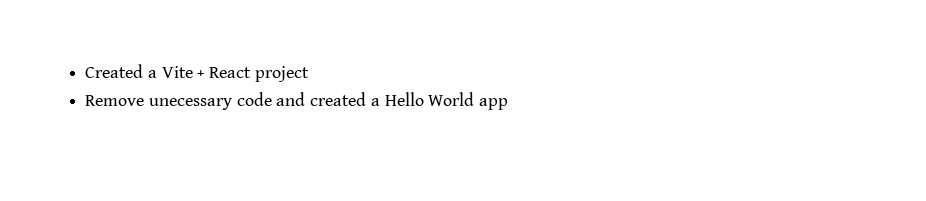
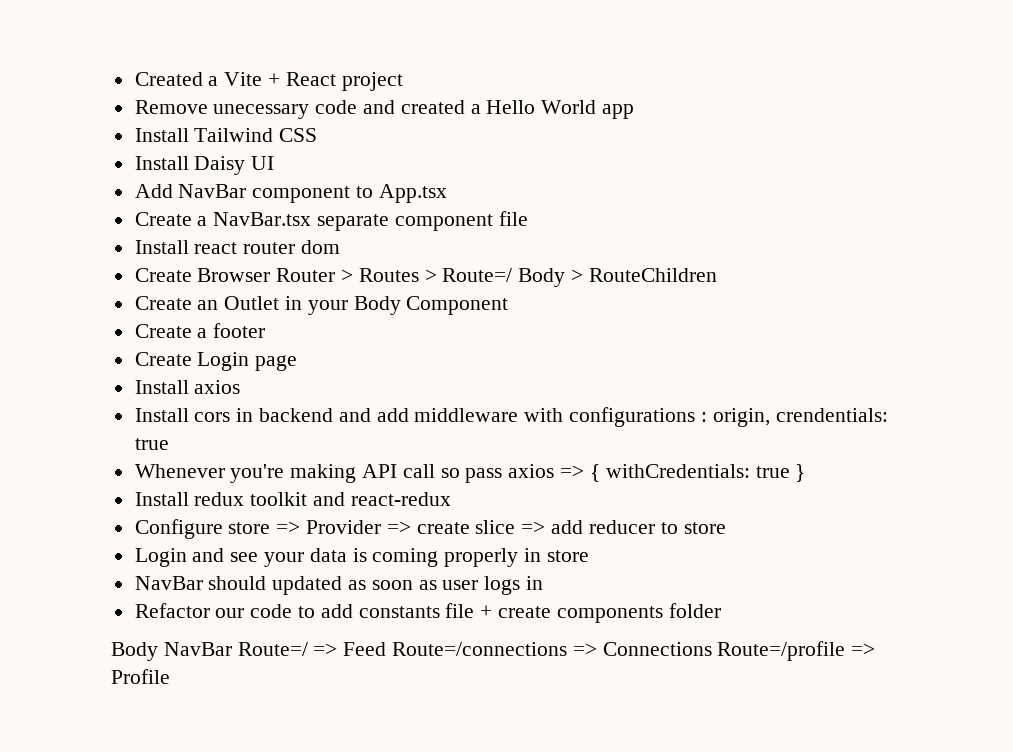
(509, 104) none -> [134,128,318,142] [134,156,275,175] [134,184,447,203] [134,211,528,231] [134,240,341,254] [134,268,717,287] [134,296,509,315] [134,323,266,338] [134,352,298,371] [134,380,241,394] [134,407,888,427] [134,438,169,450] [134,464,806,483] [134,492,451,506] [134,519,726,539] [134,548,589,567] [134,576,544,595] [134,603,721,623] [111,641,876,661] [111,669,170,684] // Install Tailwind CSS // Install Daisy UI // Add NavBar component to App.tsx // Create a NavBar.tsx separate component file // Install react router dom // Create Browser Router > Routes > Route=/ Body > RouteChildren // Create an Outlet in your Body Component // Create a footer // Create Login page // Install axios // Install cors in backend and add middleware with configurations : origin, crendentials: true // Whenever you're making API call so pass axios => { withCredentials: true } // Install redux toolkit and react-redux // Configure store => Provider => create slice => add reducer to store // Login and see your data is coming properly in store // NavBar should updated as soon as user logs in // Refactor our code to add constants file + create components folder // Body NavBar Route=/ => Feed Route=/connections => Connections Route=/profile => Profile

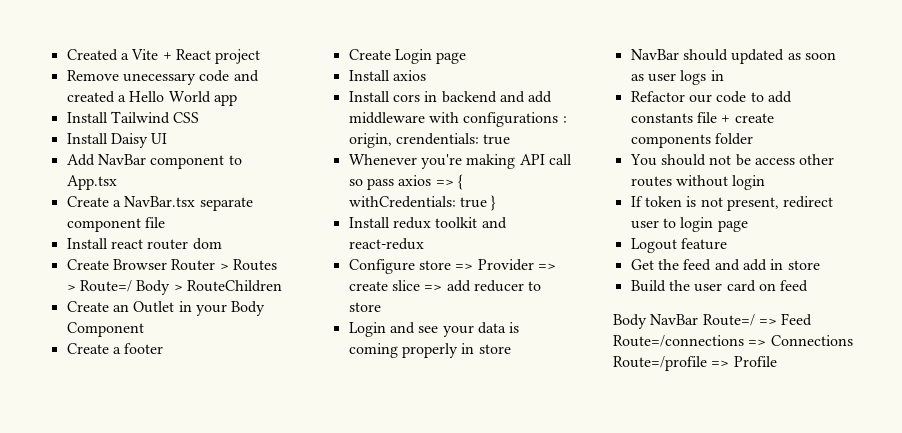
(721, 610) none -> [629,154,835,166] [630,175,766,190] [630,196,834,211] [630,217,748,232] [630,238,727,253] [630,259,820,271] [630,280,809,292] // You should not be access other routes without login // If token is not present, redirect user to login page // Logout feature // Get the feed and add in store // Build the user card on feed

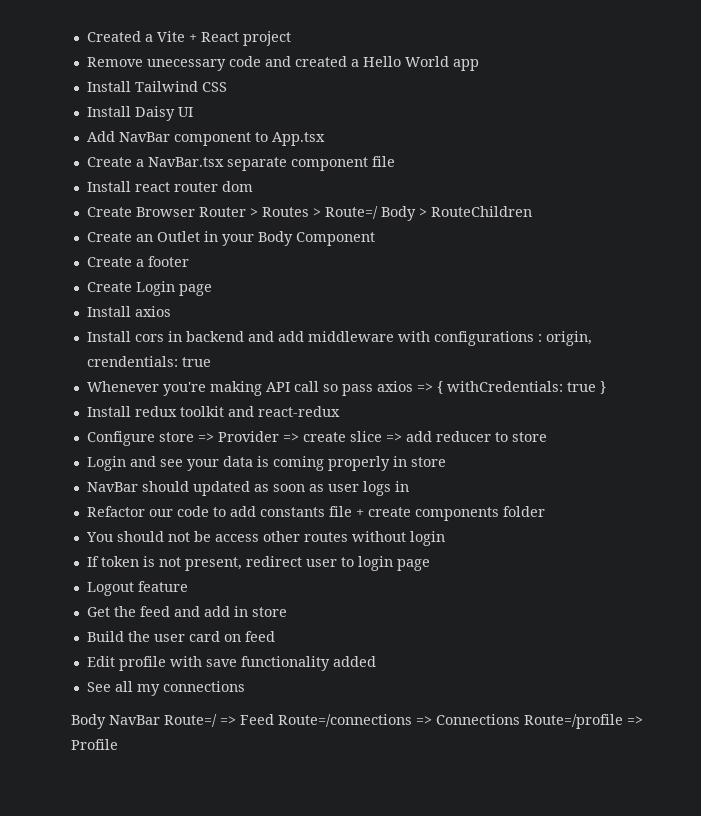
(809, 286) none -> [86,656,376,671] [86,681,245,696] // Edit profile with save functionality added // See all my connections

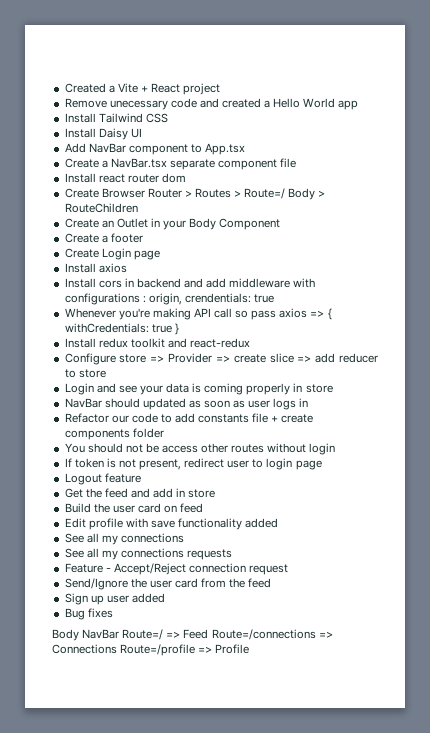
(245, 686) none -> [64,548,233,560] [64,563,289,575] [64,578,272,590] [64,593,165,605] [64,608,113,620] // See all my connections requests // Feature - Accept/Reject connection request // Send/Ignore the user card from the feed // Sign up user added // Bug fixes

